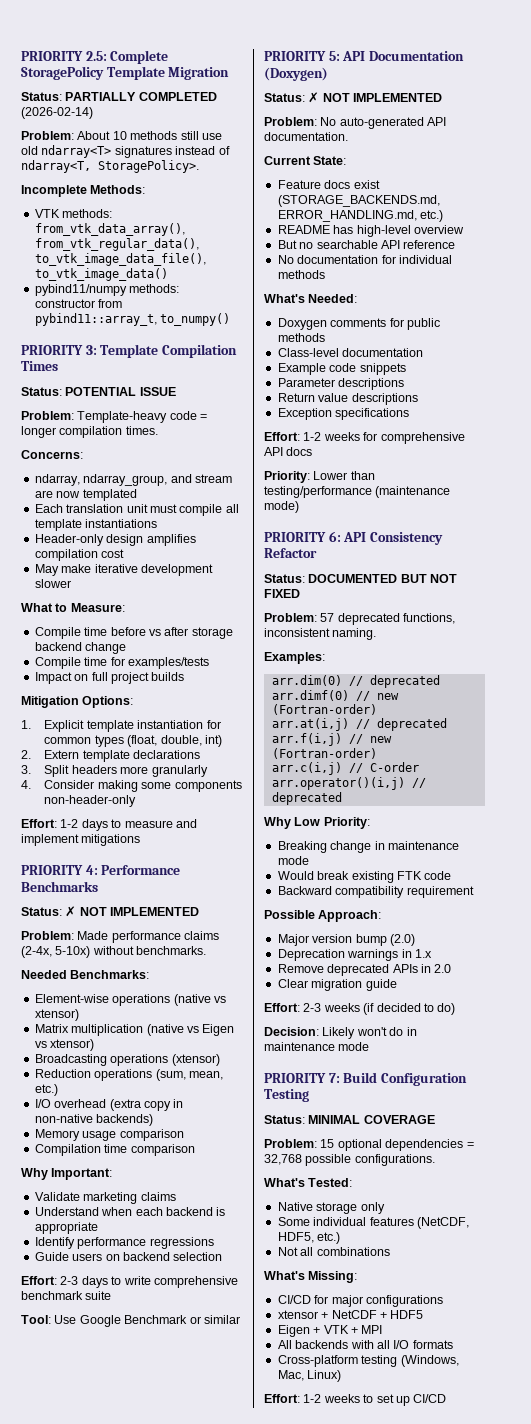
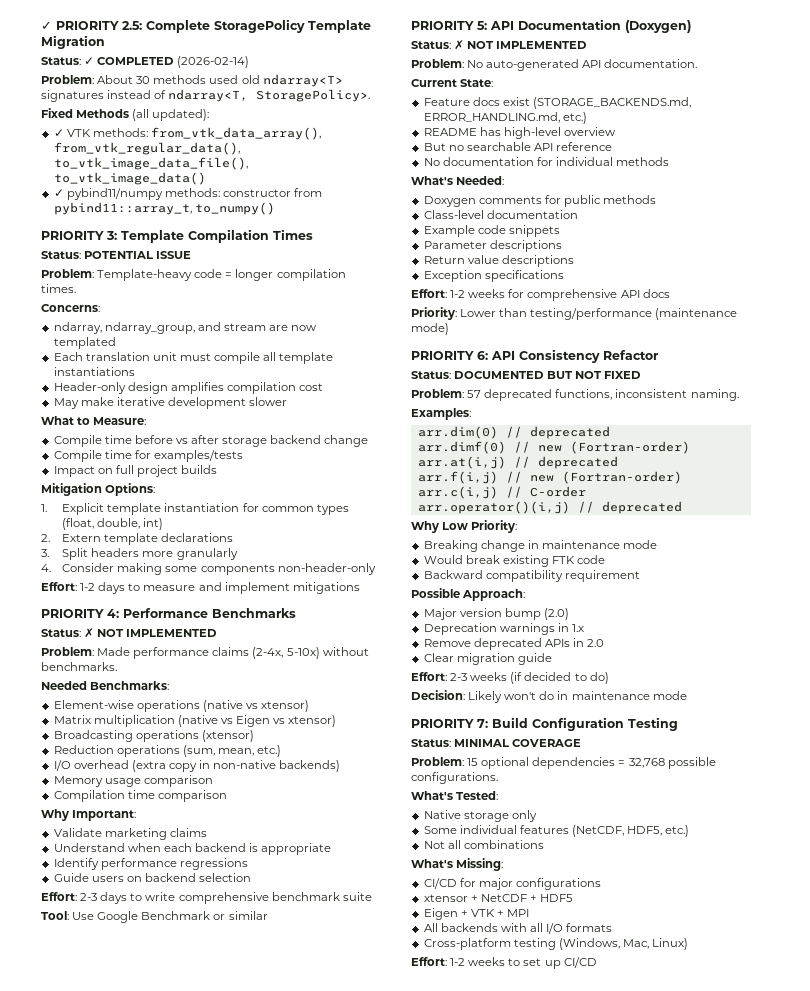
(21, 56) none -> [41,21,52,30] ✓
[65,92,137,101] PARTIALLY -> [84,57,95,65] ✓
[112,131,222,140] 10 methods still use -> [136,75,239,84] 30 methods used
[21,185,146,197] Incomplete Methods: // -> [41,108,210,121] [53,129,64,137] Fixed Methods (all updated): // ✓
(168, 274) none -> [53,189,64,197] ✓

